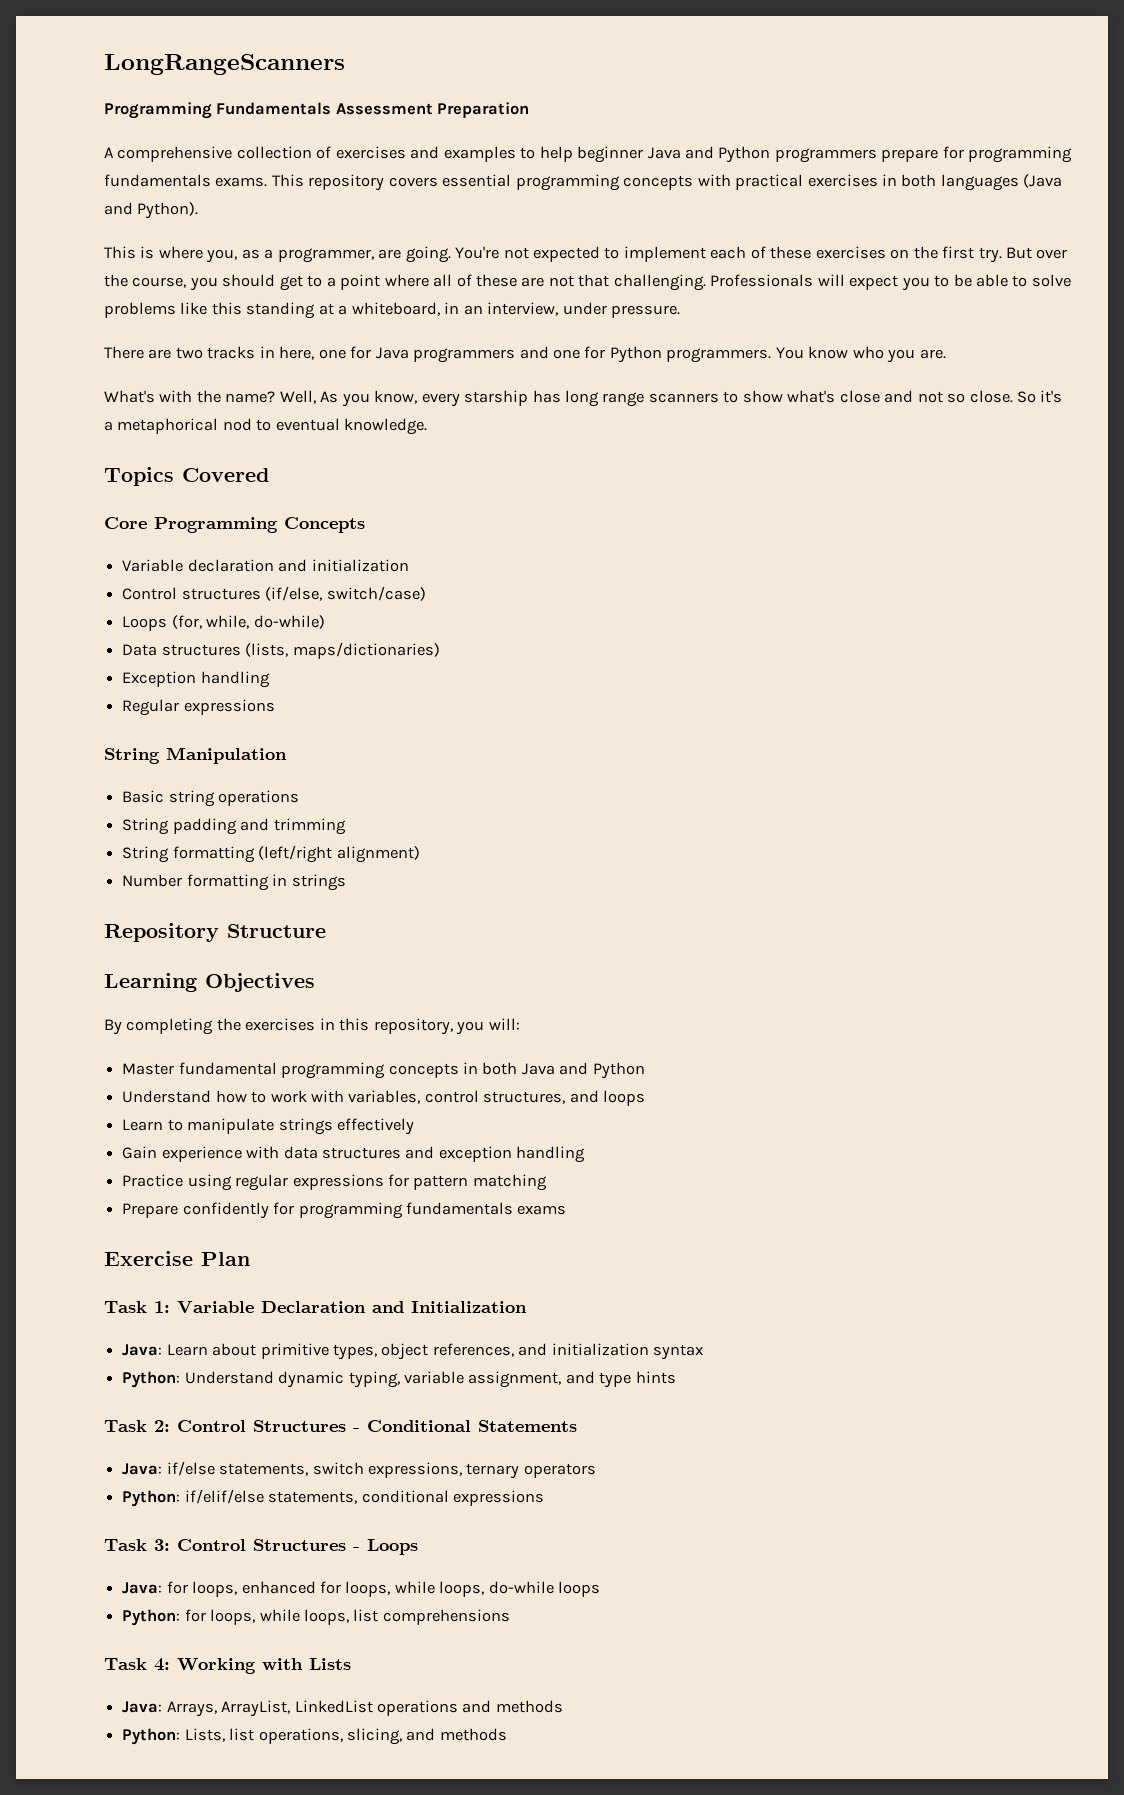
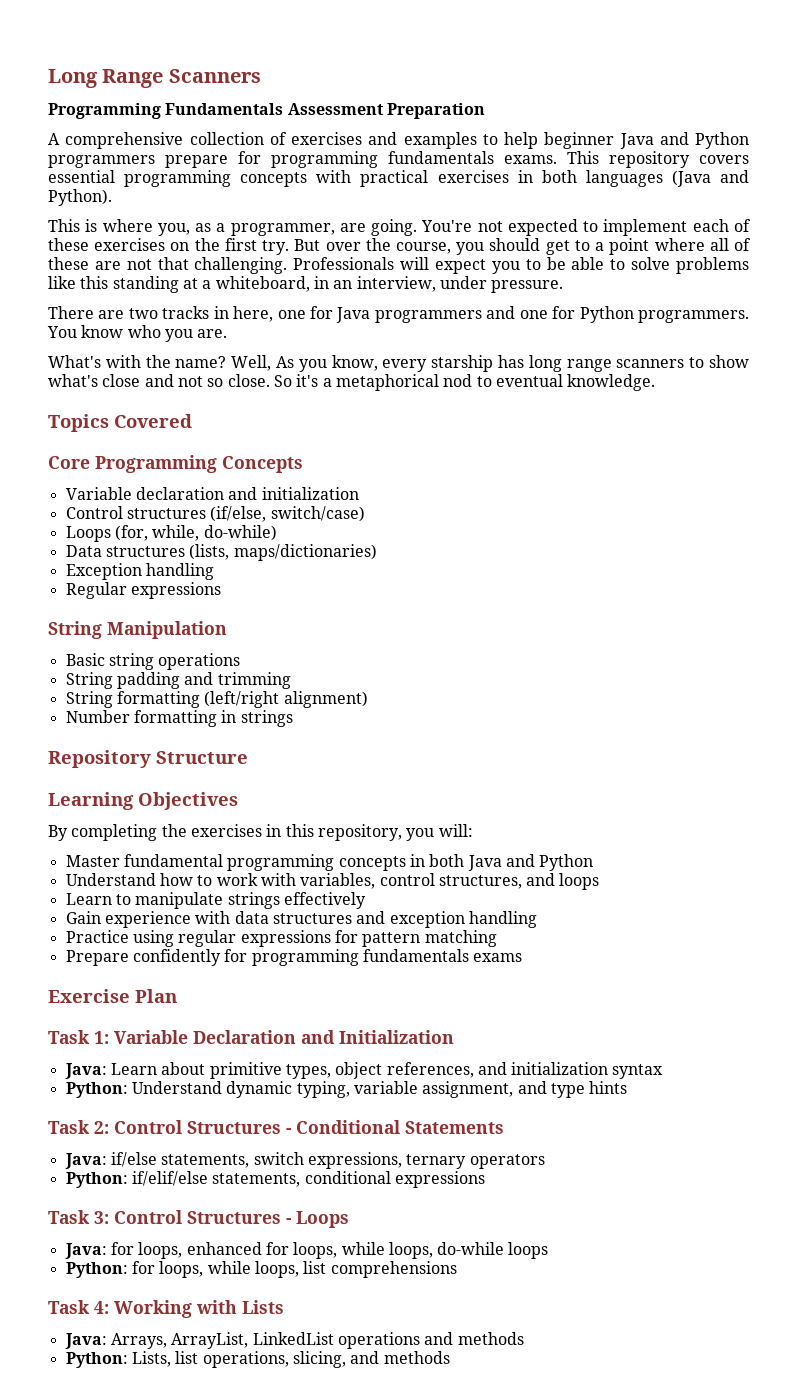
[104,54,345,75] LongRangeScanners -> [48,69,261,88] Long Range Scanners

